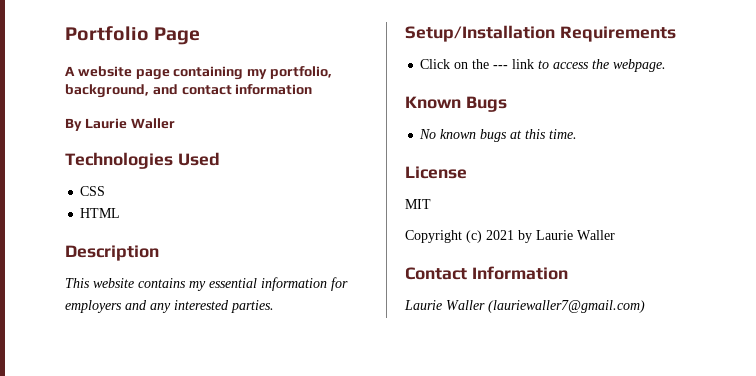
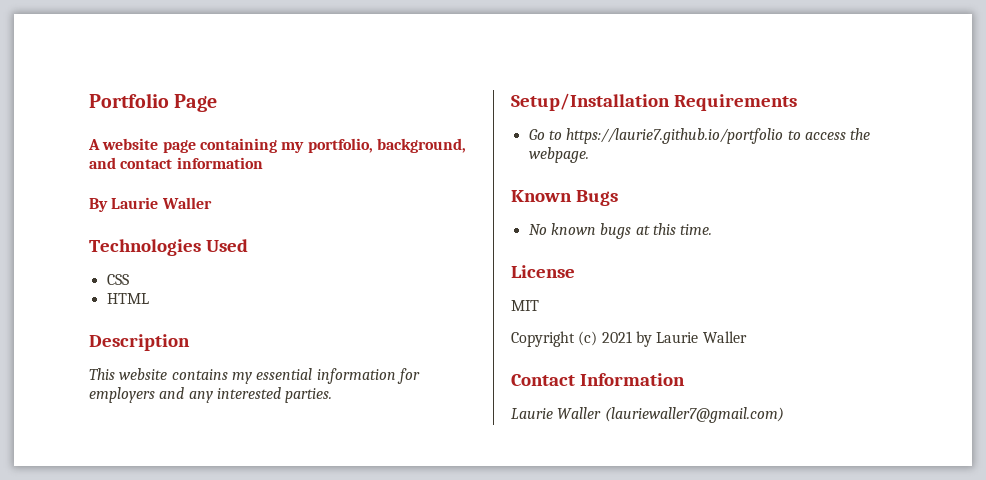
[420,59,535,69] Click on the --- link -> [528,128,784,144] Go to https://laurie7.github.io/portfolio

